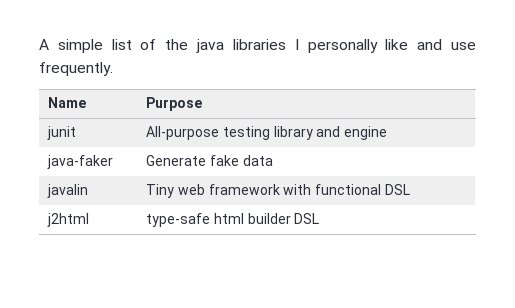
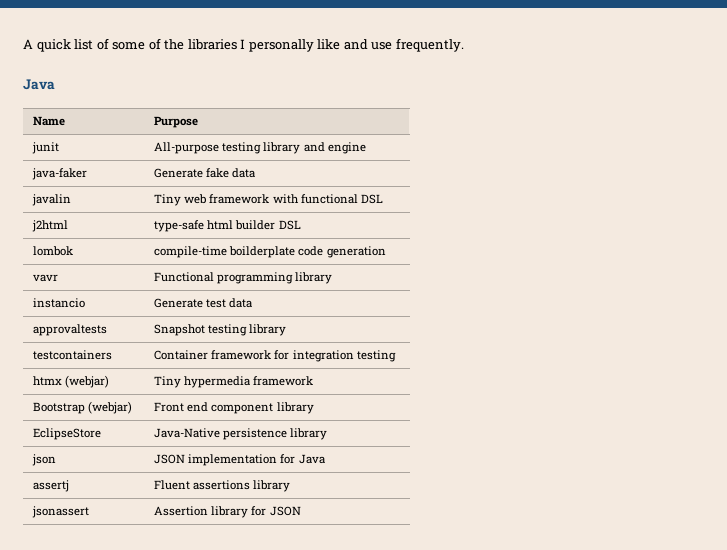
[57,39,103,53] simple -> [36,39,71,52] quick
[165,39,225,53] the java -> [112,38,185,50] some of the
(113, 69) none -> [23,79,55,90] // Java
(320, 218) none -> [33,246,74,256] [154,246,386,258] [33,274,59,282] [154,272,333,284] [33,298,86,308] [154,298,253,308] [33,324,108,336] [154,324,287,336] [33,350,113,360] [154,350,396,362] [33,375,110,388] [154,376,314,388] [33,401,133,414] [154,402,314,414] [33,428,102,440] [154,428,328,440] [32,454,57,466] [154,454,325,466] [33,480,70,492] [154,480,291,492] [32,506,90,518] [154,506,301,518] // lombok | compile-time boilderplate code generation // vavr | Functional programming library // instancio | Generate test data // approvaltests | Snapshot testing library // testcontainers | Container framework for integration testing // htmx (webjar) | Tiny hypermedia framework // Bootstrap (webjar) | Front end component library // EclipseStore | Java-Native persistence library // json | JSON implementation for Java // assertj | Fluent assertions library // jsonassert | Assertion library for JSON

